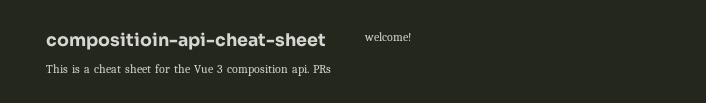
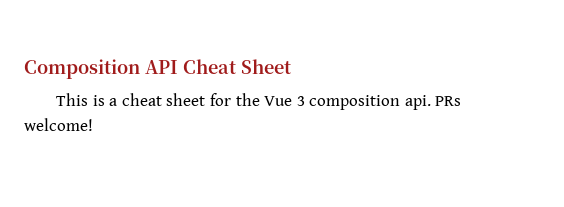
[46,32,326,50] compositioin-api-cheat-sheet -> [24,59,291,79] Composition API Cheat Sheet

